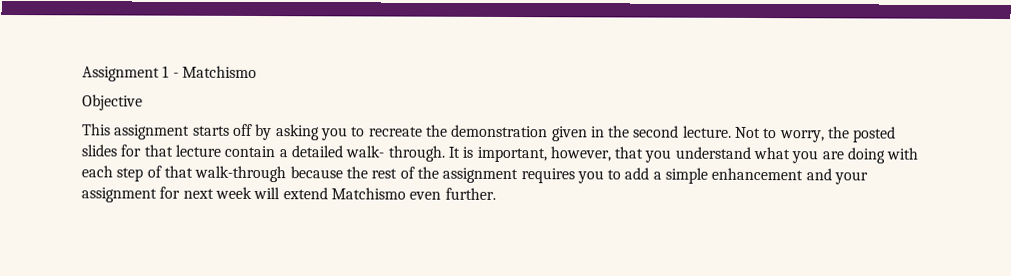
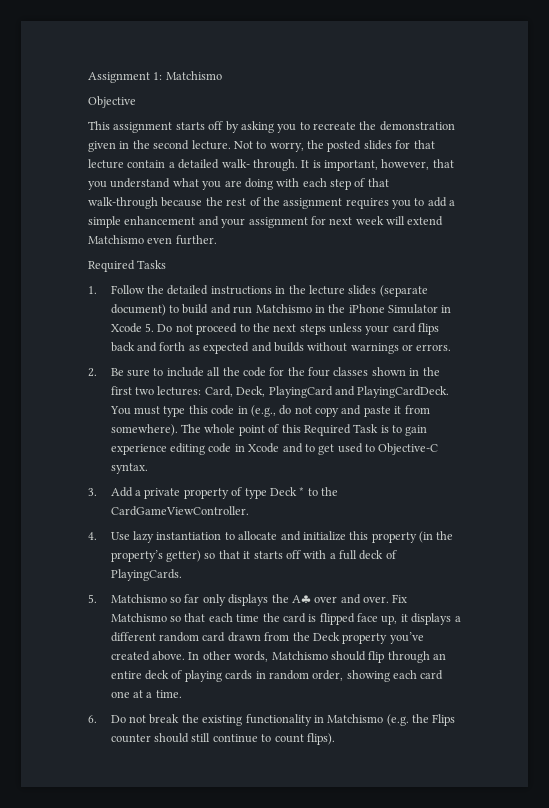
[162,65,179,78] 1 - -> [153,72,163,80] 1:
(496, 193) none -> [88,260,167,272] [88,285,428,297] [110,304,452,316] [110,323,440,335] [110,342,452,354] [88,367,440,377] [110,386,450,398] [109,405,430,417] [110,424,428,436] [110,443,439,455] [110,463,148,474] [88,487,339,499] [110,506,249,516] [88,531,454,543] [110,550,397,562] [110,569,182,581] [88,594,408,606] [110,613,461,625] [110,632,424,644] [110,651,447,663] [110,670,444,682] [110,690,182,698] [88,714,456,726] [110,733,335,745] // Required Tasks // 1. Follow the detailed instructions in the lecture slides (separate document) to build and run Matchismo in the iPhone Simulator in Xcode 5. Do not proceed to the next steps unless your card flips back and forth as expected and builds without warnings or errors. // 2. Be sure to include all the code for the four classes shown in the first two lectures: Card, Deck, PlayingCard and PlayingCardDeck. You must type this code in (e.g., do not copy and paste it from somewhere). The whole point of this Required Task is to gain experience editing code in Xcode and to get used to Objective-C syntax. // 3. Add a private property of type Deck * to the CardGameViewController. // 4. Use lazy instantiation to allocate and initialize this property (in the property’s getter) so that it starts off with a full deck of PlayingCards. // 5. Matchismo so far only displays the A♣ over and over. Fix Matchismo so that each time the card is flipped face up, it displays a different random card drawn from the Deck property you’ve created above. In other words, Matchismo should flip through an entire deck of playing cards in random order, showing each card one at a time. // 6. Do not break the existing functionality in Matchismo (e.g. the Flips counter should still continue to count flips).

